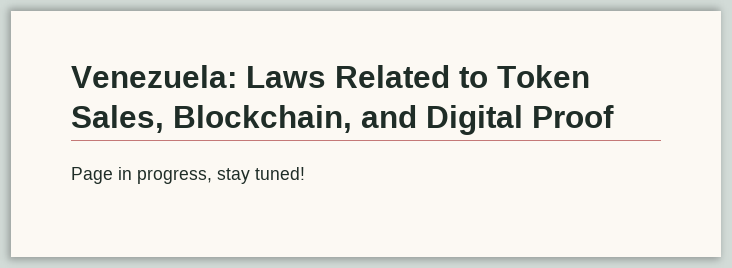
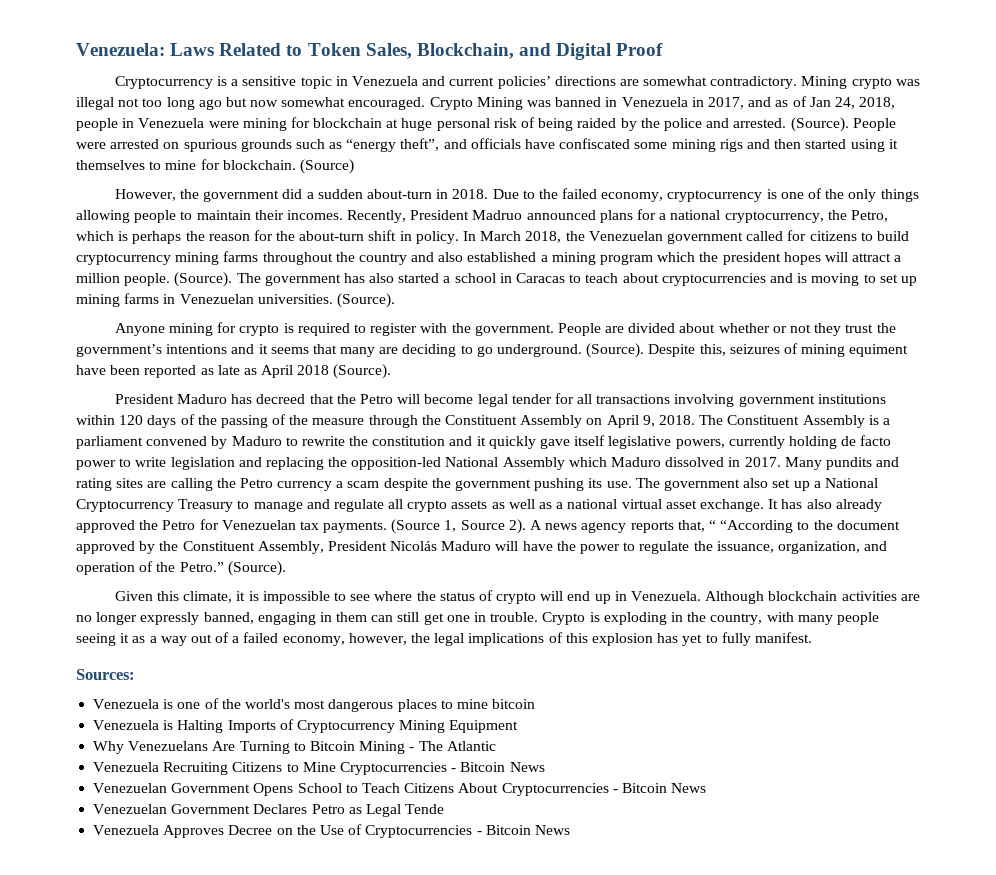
[71,167,305,184] Page in progress, stay tuned! -> [114,76,920,89] [76,96,896,110] [76,117,896,132] [76,138,898,152] [76,159,354,174] [114,188,919,202] [76,209,888,223] [76,230,909,244] [76,251,902,265] [76,272,917,287] [76,293,395,308] [114,322,896,336] [76,343,909,358] [76,364,392,379] [114,393,886,407] [76,414,890,428] [76,435,892,449] [76,457,900,470] [76,478,878,491] [76,499,882,512] [76,519,900,534] [76,541,888,554] [76,561,286,576] [114,590,920,604] [76,612,879,625] [76,632,812,646] [76,669,135,680] [93,698,536,712] [93,719,519,733] [93,741,496,754] [93,762,545,775] [93,783,707,796] [93,804,445,817] [93,824,570,838] Cryptocurrency is a sensitive topic in Venezuela and current policies’ directions are somewhat contradictory. Mining crypto was illegal not too long ago but now somewhat encouraged. Crypto Mining was banned in Venezuela in 2017, and as of Jan 24, 2018, people in Venezuela were mining for blockchain at huge personal risk of being raided by the police and arrested. (Source). People were arrested on spurious grounds such as “energy theft”, and officials have confiscated some mining rigs and then started using it themselves to mine for blockchain. (Source) // However, the government did a sudden about-turn in 2018. Due to the failed economy, cryptocurrency is one of the only things allowing people to maintain their incomes. Recently, President Madruo announced plans for a national cryptocurrency, the Petro, which is perhaps the reason for the about-turn shift in policy. In March 2018, the Venezuelan government called for citizens to build cryptocurrency mining farms throughout the country and also established a mining program which the president hopes will attract a million people. (Source). The government has also started a school in Caracas to teach about cryptocurrencies and is moving to set up mining farms in Venezuelan universities. (Source). // Anyone mining for crypto is required to register with the government. People are divided about whether or not they trust the government’s intentions and it seems that many are deciding to go underground. (Source). Despite this, seizures of mining equiment have been reported as late as April 2018 (Source). // President Maduro has decreed that the Petro will become legal tender for all transactions involving government institutions within 120 days of the passing of the measure through the Constituent Assembly on April 9, 2018. The Constituent Assembly is a parliament convened by Maduro to rewrite the constitution and it quickly gave itself legislative powers, currently holding de facto power to write legislation and replacing the opposition-led National Assembly which Maduro dissolved in 2017. Many pundits and rating sites are calling the Petro currency a scam despite the government pushing its use. The government also set up a National Cryptocurrency Treasury to manage and regulate all crypto assets as well as a national virtual asset exchange. It has also already approved the Petro for Venezuelan tax payments. (Source 1, Source 2). A news agency reports that, “ “According to the document approved by the Constituent Assembly, President Nicolás Maduro will have the power to regulate the issuance, organization, and operation of the Petro.” (Source). // Given this climate, it is impossible to see where the status of crypto will end up in Venezuela. Although blockchain activities are no longer expressly banned, engaging in them can still get one in trouble. Crypto is exploding in the country, with many people seeing it as a way out of a failed economy, however, the legal implications of this explosion has yet to fully manifest. // Sources: // Venezuela is one of the world's most dangerous places to mine bitcoin // Venezuela is Halting Imports of Cryptocurrency Mining Equipment // Why Venezuelans Are Turning to Bitcoin Mining - The Atlantic // Venezuela Recruiting Citizens to Mine Cryptocurrencies - Bitcoin News // Venezuelan Government Opens School to Teach Citizens About Cryptocurrencies - Bitcoin News // Venezuelan Government Declares Petro as Legal Tende // Venezuela Approves Decree on the Use of Cryptocurrencies - Bitcoin News

